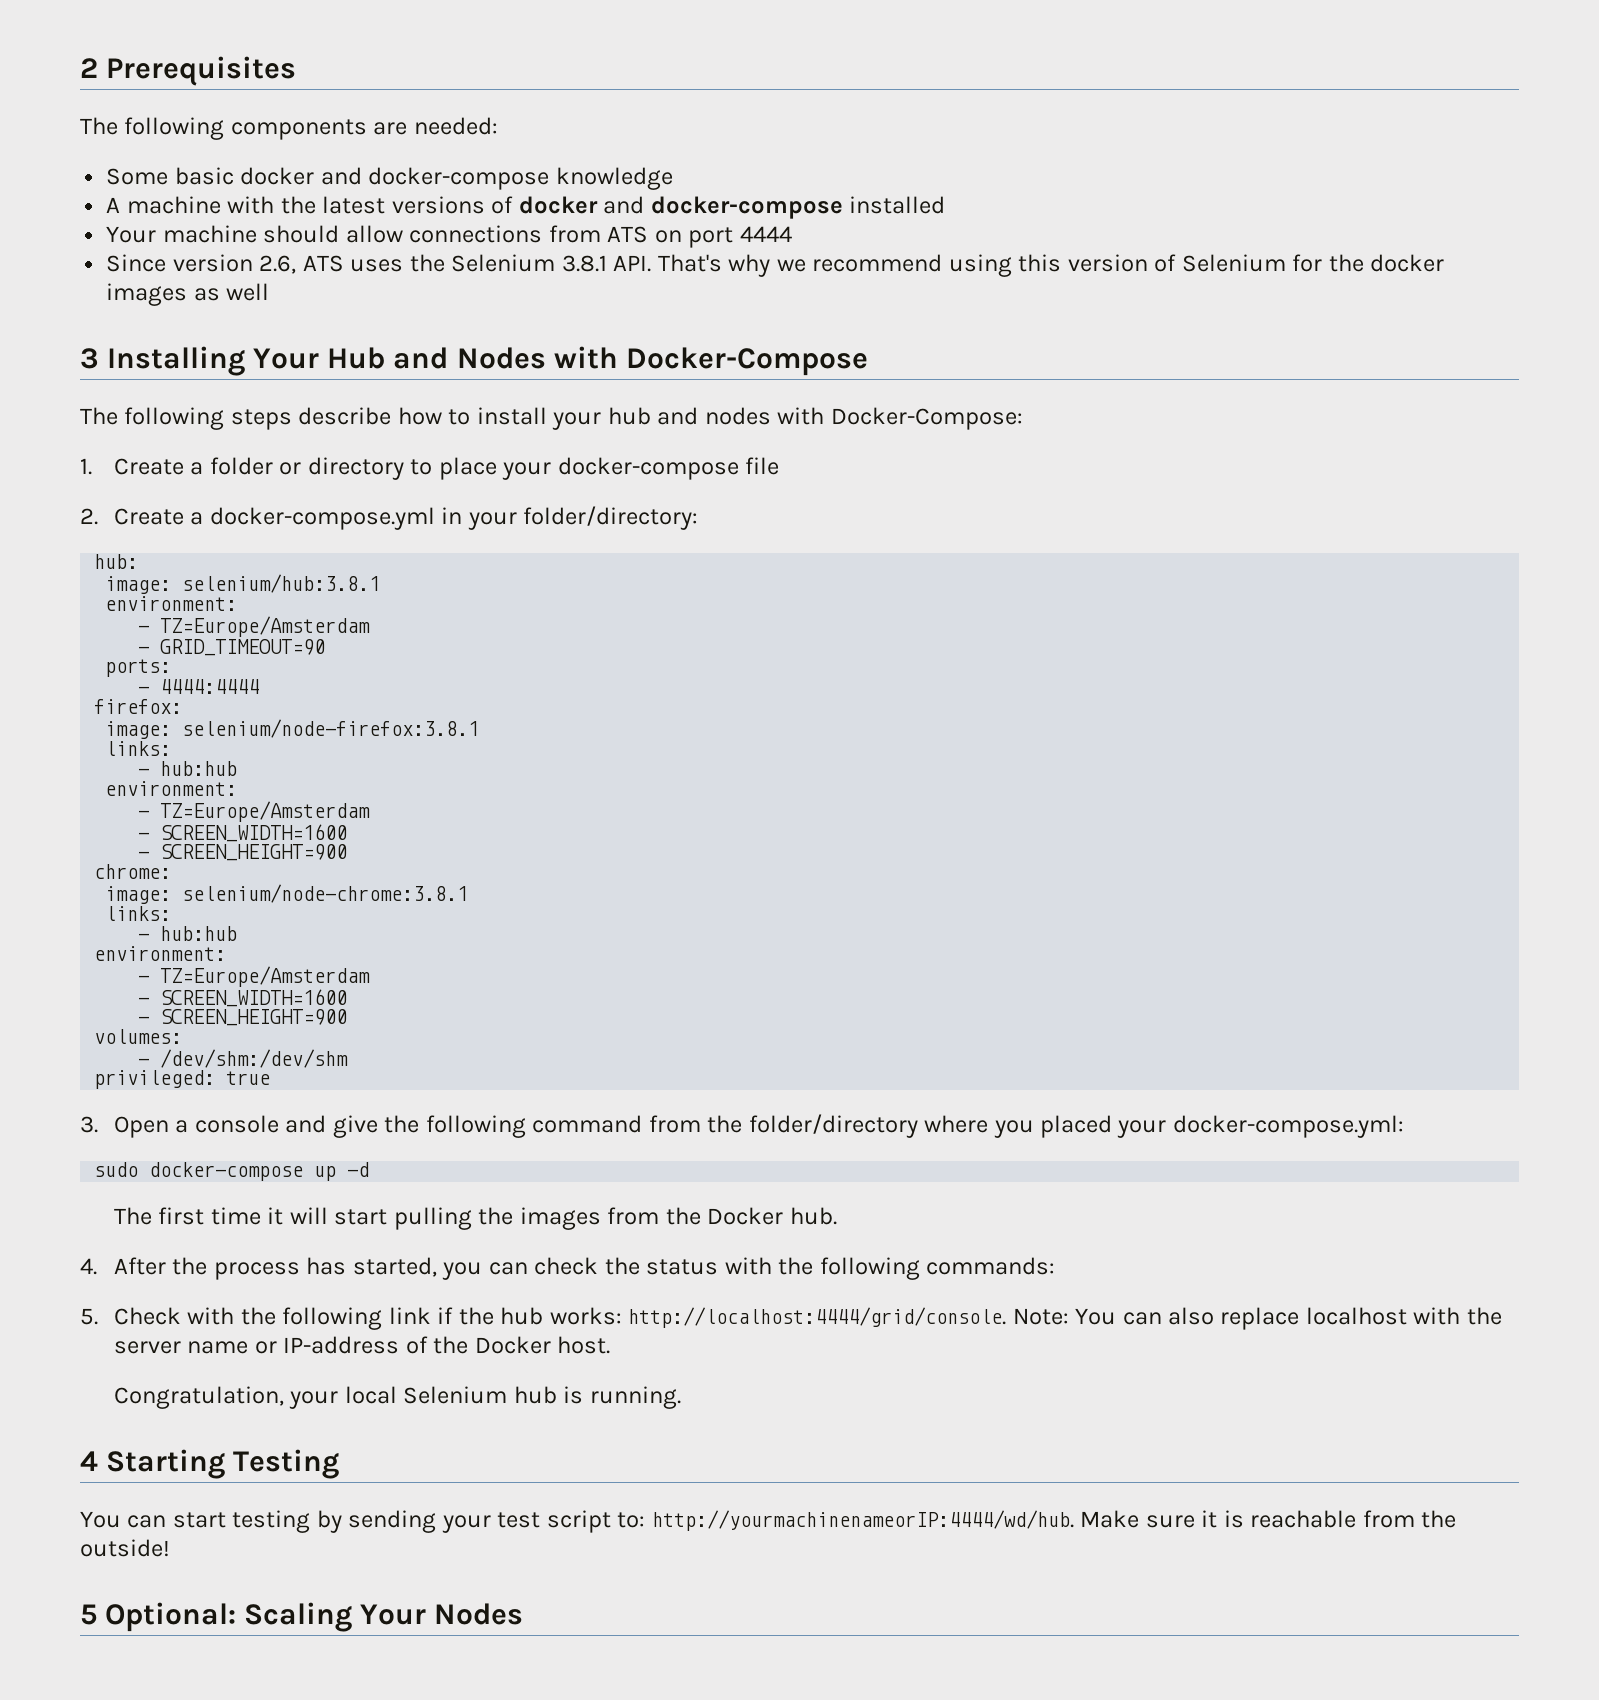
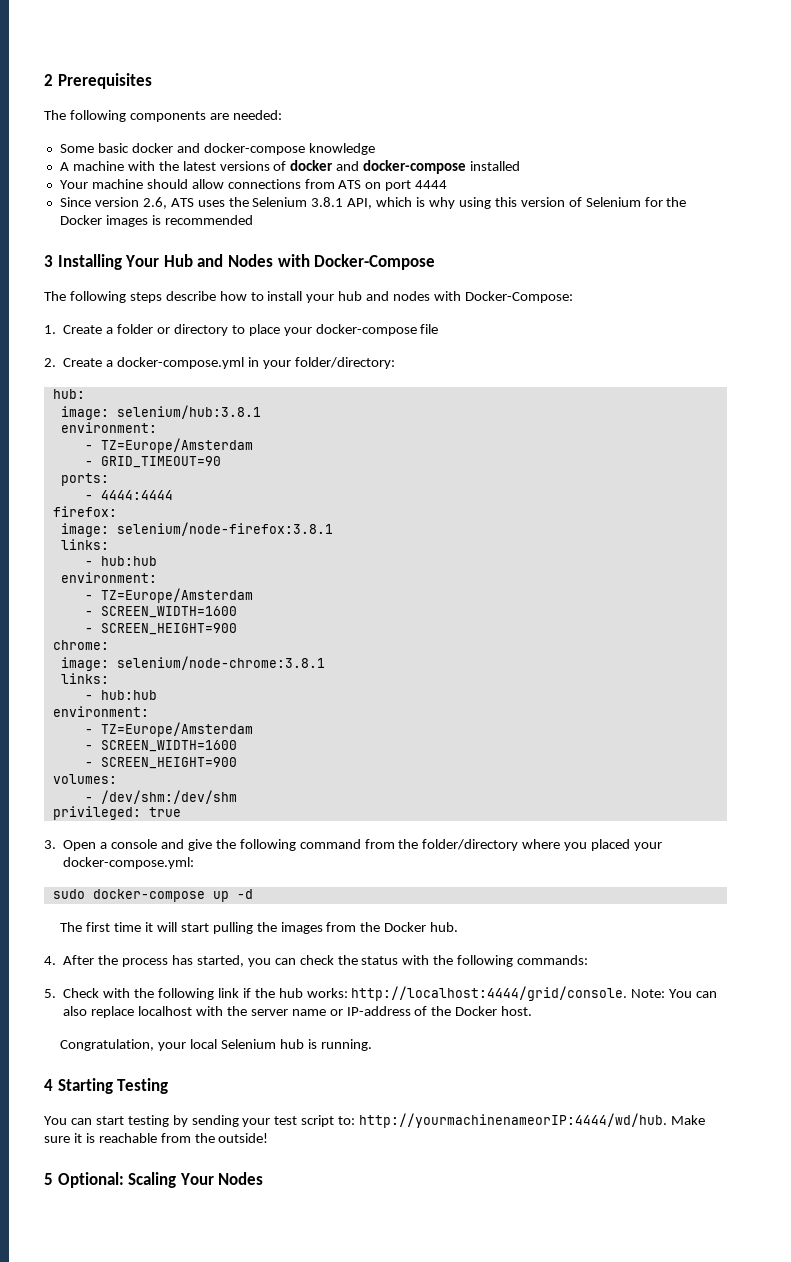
[613,254,943,277] API. That's why we recommend -> [347,197,456,209] API, which is why
[1370,254,1445,272] [106,283,270,306] docker images as well -> [59,215,253,227] Docker images is recommended

